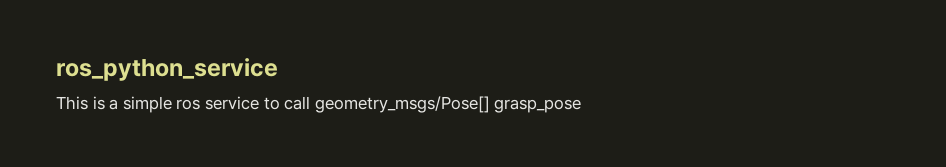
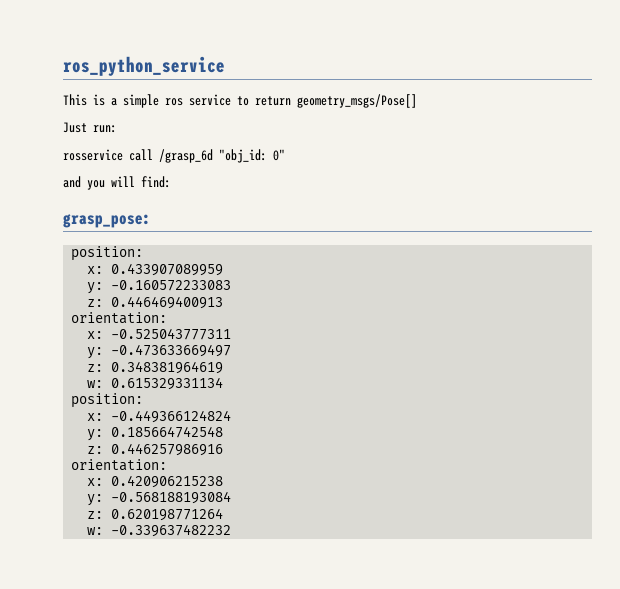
[284,96,582,113] call geometry_msgs/Pose[] grasp_pose -> [255,94,417,108] [63,122,117,133] [63,149,285,163] [63,176,171,190] [63,214,151,228] [71,246,144,261] [87,263,224,276] [87,280,232,294] [87,296,224,309] [71,312,168,324] [87,328,232,340] [87,344,232,359] [87,361,224,374] [87,377,224,390] [71,393,144,408] [87,410,232,423] [87,426,224,441] [87,443,224,456] [71,459,168,471] [87,475,224,488] [87,491,232,506] [87,508,224,521] [87,524,232,537] return geometry_msgs/Pose[] // Just run: // rosservice call /grasp_6d "obj_id: 0" // and you will find: // grasp_pose: // position: // x: 0.433907089959 // y: -0.160572233083 // z: 0.446469400913 // orientation: // x: -0.525043777311 // y: -0.473633669497 // z: 0.348381964619 // w: 0.615329331134 // position: // x: -0.449366124824 // y: 0.185664742548 // z: 0.446257986916 // orientation: // x: 0.420906215238 // y: -0.568188193084 // z: 0.620198771264 // w: -0.339637482232

